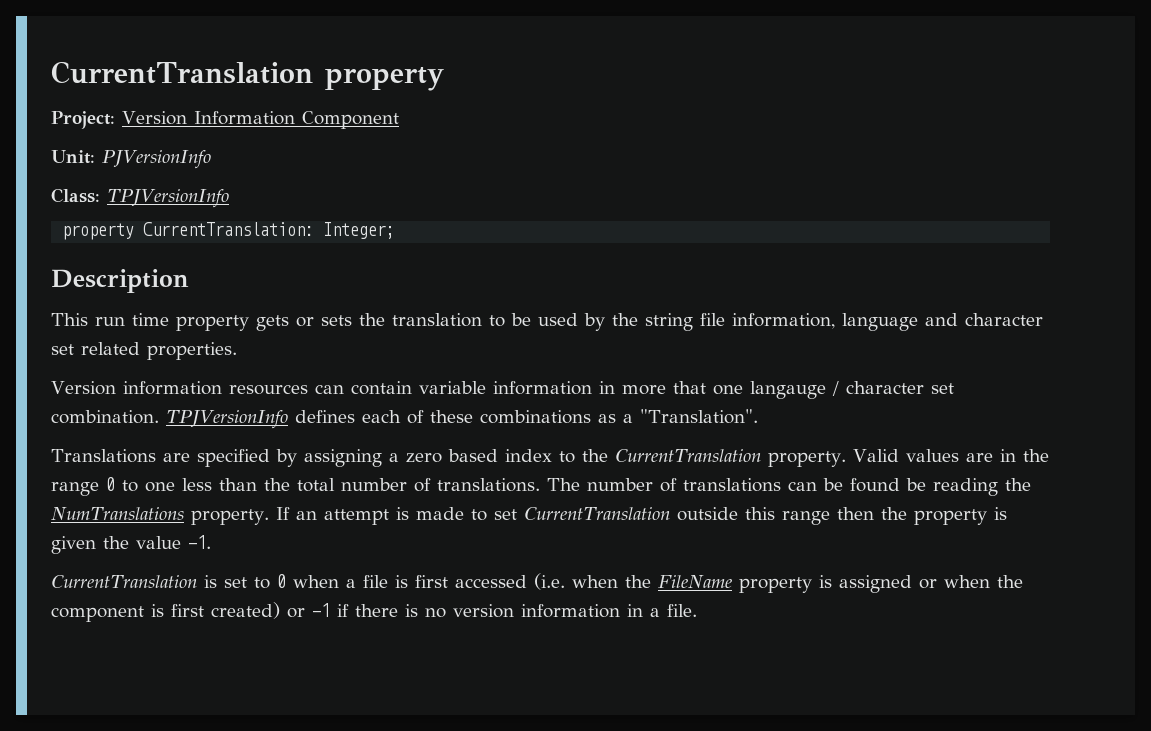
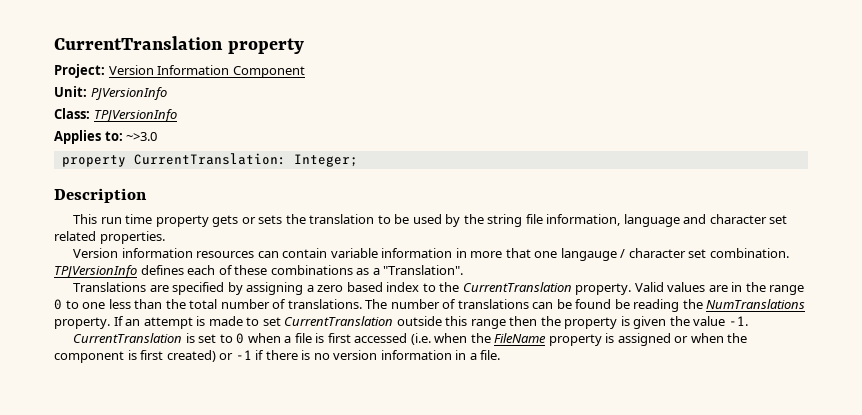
(229, 198) none -> [54,130,158,144] // Applies to: ~>3.0

